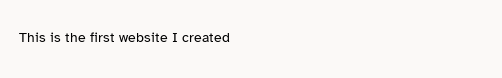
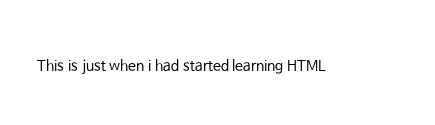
[65,32,230,42] the first website I created -> [81,59,327,75] just when i had started learning HTML

